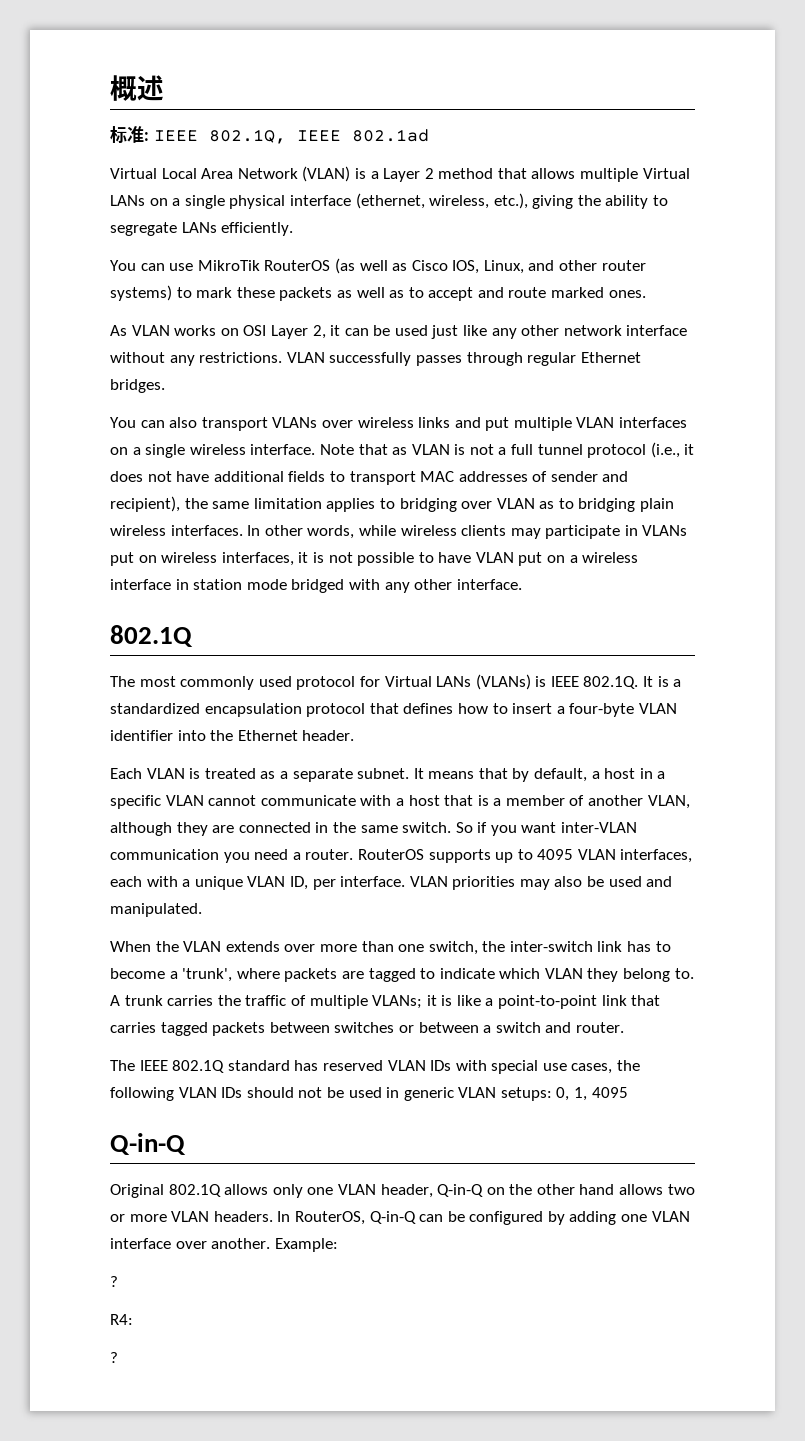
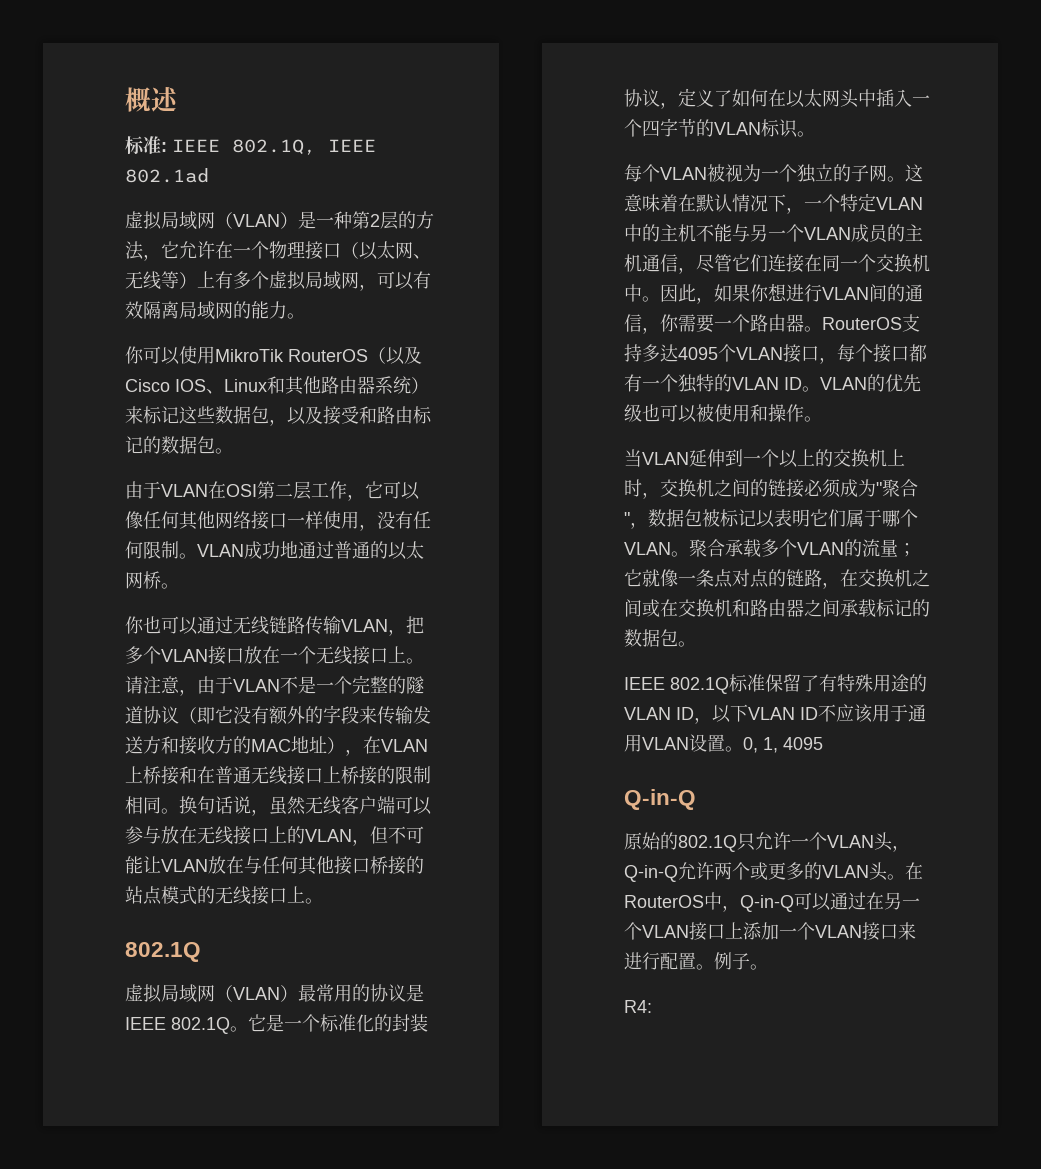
[110,166,690,182] [110,193,669,209] [110,222,294,236] [110,258,646,274] [110,285,646,301] [110,325,688,339] [110,352,641,366] [110,379,165,393] [110,417,688,431] [110,442,695,458] [110,471,629,485] [110,496,675,512] [110,525,688,539] [110,552,639,566] [110,579,522,593] [110,625,193,647] [110,674,682,690] [110,703,677,717] [110,730,355,741] [110,768,666,782] [110,795,690,809] [110,822,638,836] [110,849,693,863] [110,876,673,890] [110,903,202,917] [110,941,671,955] [110,968,694,982] [110,995,661,1009] [110,1022,624,1036] [110,1060,641,1074] [110,1087,628,1101] [110,1133,186,1155] [110,1184,695,1198] [110,1211,690,1225] [110,1238,338,1252] [110,1276,118,1287] Virtual Local Area Network (VLAN) is a Layer 2 method that allows multiple Virtual LANs on a single physical interface (ethernet, wireless, etc.), giving the ability to segregate LANs efficiently. // You can use MikroTik RouterOS (as well as Cisco IOS, Linux, and other router systems) to mark these packets as well as to accept and route marked ones. // As VLAN works on OSI Layer 2, it can be used just like any other network interface without any restrictions. VLAN successfully passes through regular Ethernet bridges. // You can also transport VLANs over wireless links and put multiple VLAN interfaces on a single wireless interface. Note that as VLAN is not a full tunnel protocol (i.e., it does not have additional fields to transport MAC addresses of sender and recipient), the same limitation applies to bridging over VLAN as to bridging plain wireless interfaces. In other words, while wireless clients may participate in VLANs put on wireless interfaces, it is not possible to have VLAN put on a wireless interface in station mode bridged with any other interface. // 802.1Q // The most commonly used protocol for Virtual LANs (VLANs) is IEEE 802.1Q. It is a standardized encapsulation protocol that defines how to insert a four-byte VLAN identifier into the Ethernet header. // Each VLAN is treated as a separate subnet. It means that by default, a host in a specific VLAN cannot communicate with a host that is a member of another VLAN, although they are connected in the same switch. So if you want inter-VLAN communication you need a router. RouterOS supports up to 4095 VLAN interfaces, each with a unique VLAN ID, per interface. VLAN priorities may also be used and manipulated. // When the VLAN extends over more than one switch, the inter-switch link has to become a 'trunk', where packets are tagged to indicate which VLAN they belong to. A trunk carries the traffic of multiple VLANs; it is like a point-to-point link that carries tagged packets between switches or between a switch and router. // The IEEE 802.1Q standard has reserved VLAN IDs with special use cases, the following VLAN IDs should not be used in generic VLAN setups: 0, 1, 4095 // Q-in-Q // Original 802.1Q allows only one VLAN header, Q-in-Q on the other hand allows two or more VLAN headers. In RouterOS, Q-in-Q can be configured by adding one VLAN interface over another. Example: // ? -> [125,211,434,230] [125,241,431,261] [125,271,431,291] [125,301,305,320] [125,346,422,365] [125,376,429,395] [125,406,432,426] [125,436,233,454] [125,481,420,501] [125,511,431,531] [125,541,424,560] [125,571,179,589] [125,616,424,636] [125,646,424,665] [125,675,425,696] [125,705,431,725] [125,736,428,756] [125,766,431,785] [125,796,432,816] [125,826,424,846] [125,856,424,875] [125,886,323,905] [125,942,201,962] [125,984,424,1003] [125,1014,428,1034] [624,88,930,109] [624,118,815,138] [624,164,923,183] [624,193,923,214] [624,224,923,243] [624,254,930,274] [624,283,923,304] [624,314,920,334] [624,344,927,364] [624,374,921,393] [624,404,822,423] [624,449,905,468] [624,479,918,499] [624,509,918,529] [624,539,916,557] [624,569,930,589] [624,599,930,617] [624,629,696,647] [624,674,927,694] [624,704,926,724] [624,734,823,753] [624,789,696,810] [624,832,910,852] [624,862,923,882] [624,892,920,912] [624,922,916,941] [624,952,768,970] 虚拟局域网（VLAN）是一种第2层的方法，它允许在一个物理接口（以太网、无线等）上有多个虚拟局域网，可以有效隔离局域网的能力。 // 你可以使用MikroTik RouterOS（以及Cisco IOS、Linux和其他路由器系统）来标记这些数据包，以及接受和路由标记的数据包。 // 由于VLAN在OSI第二层工作，它可以像任何其他网络接口一样使用，没有任何限制。VLAN成功地通过普通的以太网桥。 // 你也可以通过无线链路传输VLAN，把多个VLAN接口放在一个无线接口上。请注意，由于VLAN不是一个完整的隧道协议（即它没有额外的字段来传输发送方和接收方的MAC地址），在VLAN上桥接和在普通无线接口上桥接的限制相同。换句话说，虽然无线客户端可以参与放在无线接口上的VLAN，但不可能让VLAN放在与任何其他接口桥接的站点模式的无线接口上。 // 802.1Q // 虚拟局域网（VLAN）最常用的协议是IEEE 802.1Q。它是一个标准化的封装协议，定义了如何在以太网头中插入一个四字节的VLAN标识。 // 每个VLAN被视为一个独立的子网。这意味着在默认情况下，一个特定VLAN中的主机不能与另一个VLAN成员的主机通信，尽管它们连接在同一个交换机中。因此，如果你想进行VLAN间的通信，你需要一个路由器。RouterOS支持多达4095个VLAN接口，每个接口都有一个独特的VLAN ID。VLAN的优先级也可以被使用和操作。 // 当VLAN延伸到一个以上的交换机上时，交换机之间的链接必须成为"聚合"，数据包被标记以表明它们属于哪个VLAN。聚合承载多个VLAN的流量；它就像一条点对点的链路，在交换机之间或在交换机和路由器之间承载标记的数据包。 // IEEE 802.1Q标准保留了有特殊用途的VLAN ID，以下VLAN ID不应该用于通用VLAN设置。0, 1, 4095 // Q-in-Q // 原始的802.1Q只允许一个VLAN头，Q-in-Q允许两个或更多的VLAN头。在RouterOS中，Q-in-Q可以通过在另一个VLAN接口上添加一个VLAN接口来进行配置。例子。
[110,1352,118,1363] // ? -> (652, 1006) none

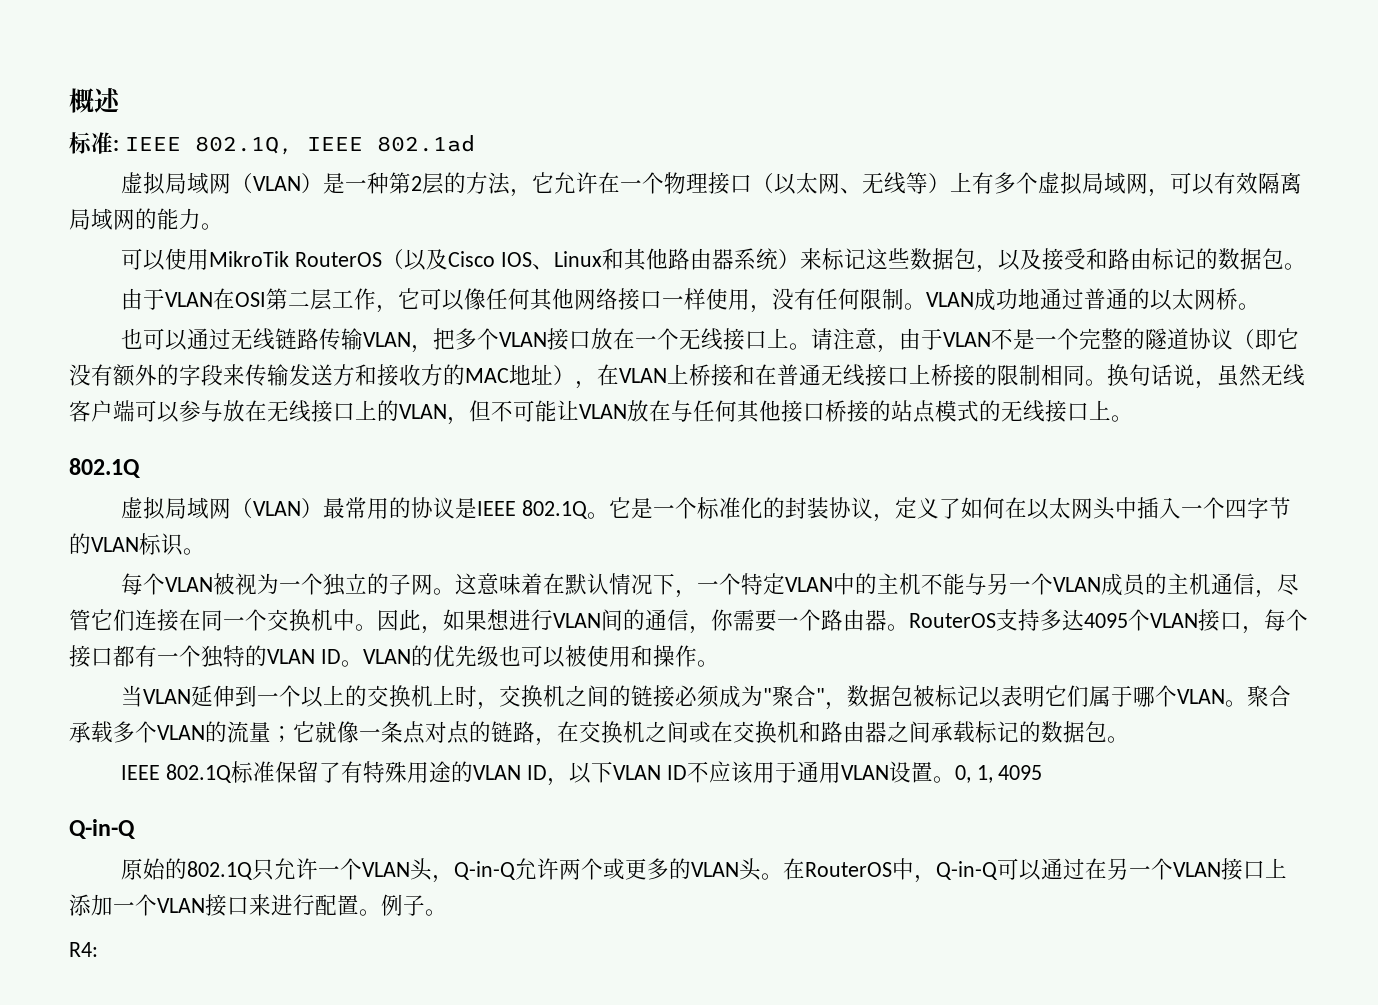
[125,346,144,364] 你 -> (223, 226) none
[125,616,144,634] 你 -> (1261, 306) none
[750,284,769,302] 你 -> (487, 620) none

